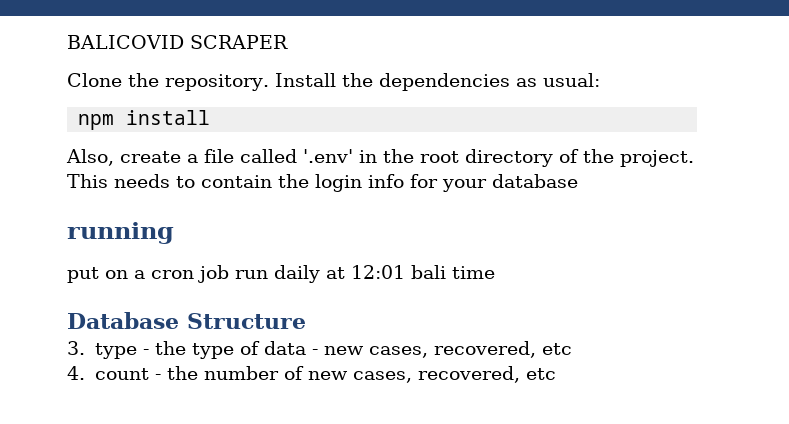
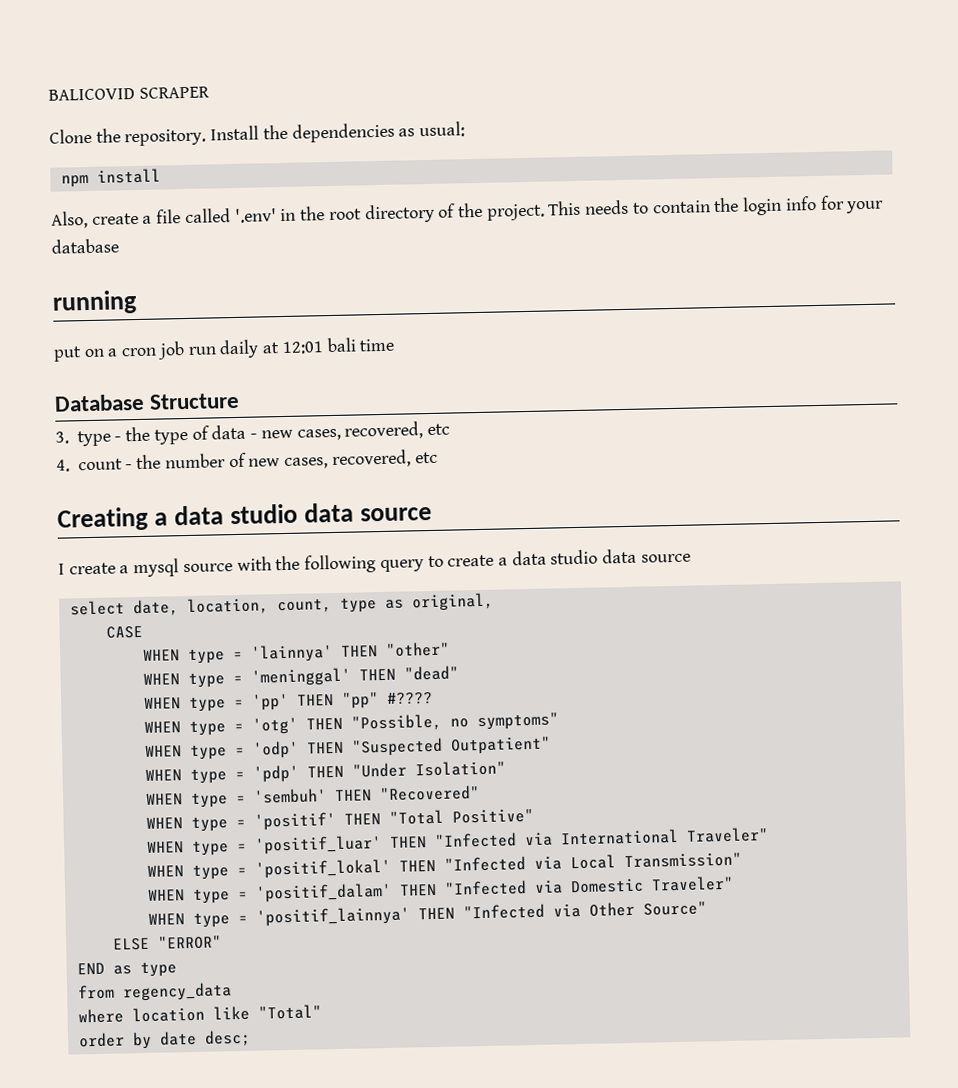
(556, 374) none -> [57,502,433,532] [58,548,691,578] [69,592,494,617] [105,625,143,639] [142,641,450,665] [142,665,459,689] [143,691,433,713] [143,712,559,737] [144,736,551,761] [144,760,506,785] [145,785,480,808] [145,808,534,832] [146,827,769,856] [146,852,742,880] [147,875,734,904] [147,901,707,928] [112,935,222,951] [76,961,177,978] [77,982,232,1002] [77,1004,322,1024] [77,1029,251,1050] // Creating a data studio data source // I create a mysql source with the following query to create a data studio data source // select date, location, count, type as original, // CASE // WHEN type = 'lainnya' THEN "other" // WHEN type = 'meninggal' THEN "dead" // WHEN type = 'pp' THEN "pp" #???? // WHEN type = 'otg' THEN "Possible, no symptoms" // WHEN type = 'odp' THEN "Suspected Outpatient" // WHEN type = 'pdp' THEN "Under Isolation" // WHEN type = 'sembuh' THEN "Recovered" // WHEN type = 'positif' THEN "Total Positive" // WHEN type = 'positif_luar' THEN "Infected via International Traveler" // WHEN type = 'positif_lokal' THEN "Infected via Local Transmission" // WHEN type = 'positif_dalam' THEN "Infected via Domestic Traveler" // WHEN type = 'positif_lainnya' THEN "Infected via Other Source" // ELSE "ERROR" // END as type // from regency_data // where location like "Total" // order by date desc;

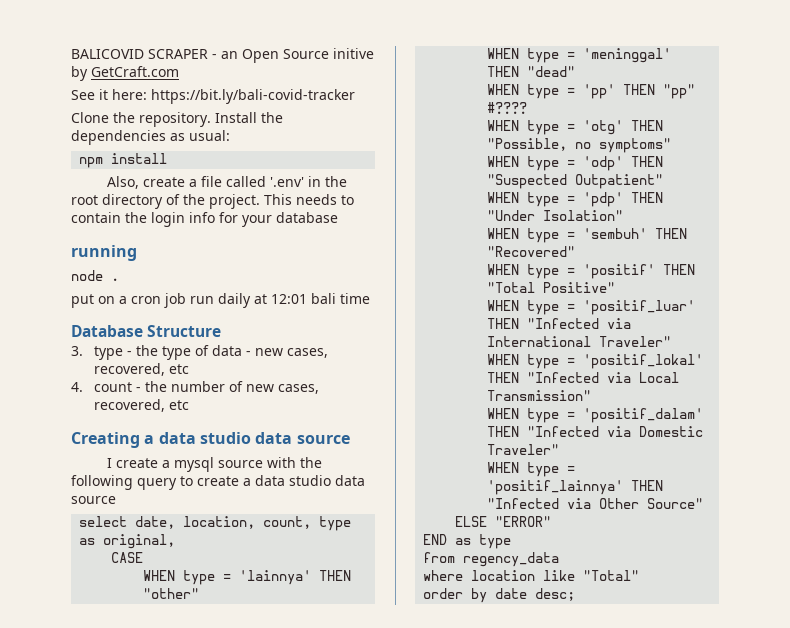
(210, 92) none -> [212,48,374,63] [71,66,179,81] [71,89,355,104] - an Open Source initive by GetCraft.com // See it here: https://bit.ly/bali-covid-tracker
(138, 302) none -> [71,270,119,281] // node .

